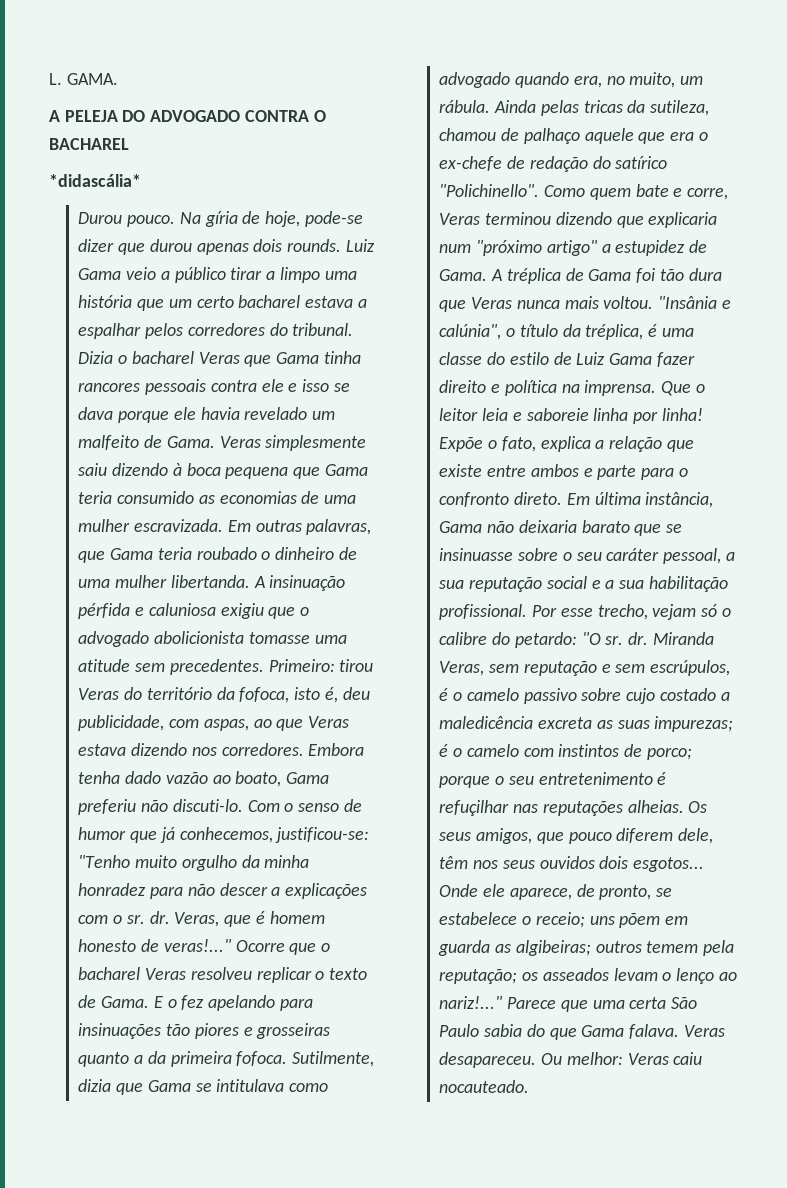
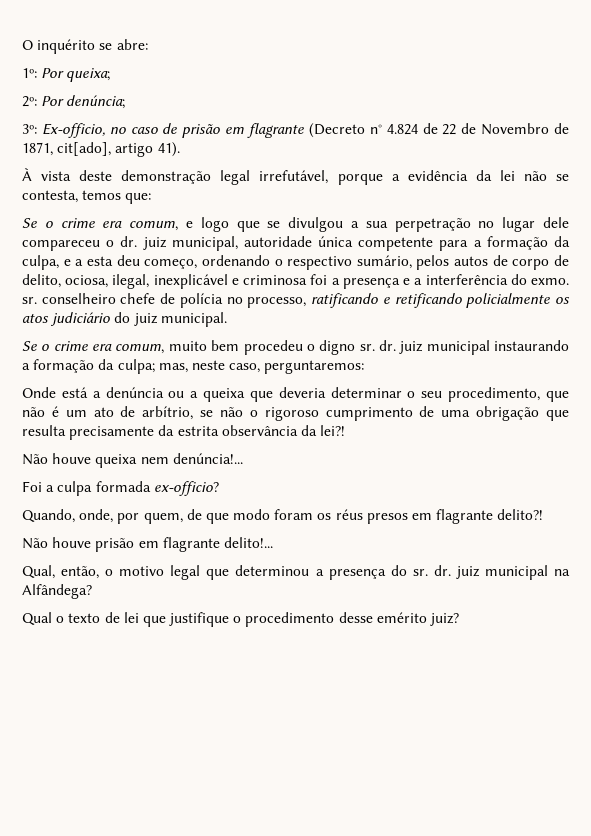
[49,73,118,85] [49,110,326,122] [49,138,129,150] [49,174,141,187] [78,211,363,227] [78,239,375,255] [78,267,357,283] [78,295,367,311] [78,323,354,339] [78,351,361,367] [78,379,350,395] [78,407,336,423] [78,435,367,451] [78,463,368,479] [78,491,357,504] [78,519,372,535] [78,547,357,563] [78,575,346,591] [78,603,310,619] [78,631,347,647] [78,659,374,675] [78,687,370,703] [78,715,350,731] [78,743,365,756] [78,771,330,787] [78,799,362,815] [78,827,370,843] [78,855,310,871] [78,883,368,899] [78,911,325,927] [78,939,331,955] [78,967,368,983] [78,995,313,1011] [78,1023,331,1039] [78,1051,375,1067] [78,1079,329,1095] [439,72,704,88] [439,100,710,116] [439,128,708,144] [439,156,668,172] [439,184,729,200] [439,212,718,228] [439,240,708,256] [439,268,722,284] [439,296,731,312] [439,324,694,340] [439,352,695,367] [439,380,705,396] [439,408,703,424] [439,436,694,452] [439,464,688,480] [439,492,714,508] [439,520,683,536] [439,548,735,564] [439,576,728,592] [439,604,731,620] [439,632,714,648] [439,660,731,676] [439,688,730,704] [439,716,734,732] [439,744,692,760] [439,772,667,788] [439,800,708,816] [439,828,714,844] [439,856,705,872] [439,884,673,900] [439,912,689,928] [438,940,735,956] [439,968,737,984] [439,996,698,1012] [439,1024,725,1040] [439,1052,703,1068] [439,1080,530,1093] L. GAMA. // A PELEJA DO ADVOGADO CONTRA O BACHAREL // *didascália* // Durou pouco. Na gíria de hoje, pode-se dizer que durou apenas dois rounds. Luiz Gama veio a público tirar a limpo uma história que um certo bacharel estava a espalhar pelos corredores do tribunal. Dizia o bacharel Veras que Gama tinha rancores pessoais contra ele e isso se dava porque ele havia revelado um malfeito de Gama. Veras simplesmente saiu dizendo à boca pequena que Gama teria consumido as economias de uma mulher escravizada. Em outras palavras, que Gama teria roubado o dinheiro de uma mulher libertanda. A insinuação pérfida e caluniosa exigiu que o advogado abolicionista tomasse uma atitude sem precedentes. Primeiro: tirou Veras do território da fofoca, isto é, deu publicidade, com aspas, ao que Veras estava dizendo nos corredores. Embora tenha dado vazão ao boato, Gama preferiu não discuti-lo. Com o senso de humor que já conhecemos, justificou-se: "Tenho muito orgulho da minha honradez para não descer a explicações com o sr. dr. Veras, que é homem honesto de veras!..." Ocorre que o bacharel Veras resolveu replicar o texto de Gama. E o fez apelando para insinuações tão piores e grosseiras quanto a da primeira fofoca. Sutilmente, dizia que Gama se intitulava como advogado quando era, no muito, um rábula. Ainda pelas tricas da sutileza, chamou de palhaço aquele que era o ex-chefe de redação do satírico "Polichinello". Como quem bate e corre, Veras terminou dizendo que explicaria num "próximo artigo" a estupidez de Gama. A tréplica de Gama foi tão dura que Veras nunca mais voltou. "Insânia e calúnia", o título da tréplica, é uma classe do estilo de Luiz Gama fazer direito e política na imprensa. Que o leitor leia e saboreie linha por linha! Expõe o fato, explica a relação que existe entre ambos e parte para o confronto direto. Em última instância, Gama não deixaria barato que se insinuasse sobre o seu caráter pessoal, a sua reputação social e a sua habilitação profissional. Por esse trecho, vejam só o calibre do petardo: "O sr. dr. Miranda Veras, sem reputação e sem escrúpulos, é o camelo passivo sobre cujo costado a maledicência excreta as suas impurezas; é o camelo com instintos de porco; porque o seu entretenimento é refuçilhar nas reputações alheias. Os seus amigos, que pouco diferem dele, têm nos seus ouvidos dois esgotos... Onde ele aparece, de pronto, se estabelece o receio; uns põem em guarda as algibeiras; outros temem pela reputação; os asseados levam o lenço ao nariz!..." Parece que uma certa São Paulo sabia do que Gama falava. Veras desapareceu. Ou melhor: Veras caiu nocauteado. -> [22,39,148,54] [22,68,111,82] [22,95,126,109] [22,123,570,138] [22,142,180,157] [22,168,569,185] [22,190,152,204] [22,217,569,232] [22,236,570,251] [22,255,570,270] [22,274,569,289] [22,293,571,308] [22,312,227,327] [22,340,569,355] [22,359,365,374] [22,387,569,402] [22,406,569,421] [22,425,346,440] [22,453,243,468] [22,481,219,496] [22,509,544,524] [22,537,273,552] [22,565,570,580] [22,584,92,599] [22,612,460,627] O inquérito se abre: // 1º: Por queixa; // 2º: Por denúncia; // 3º: Ex-officio, no caso de prisão em flagrante (Decreto n° 4.824 de 22 de Novembro de 1871, cit[ado], artigo 41). // À vista deste demonstração legal irrefutável, porque a evidência da lei não se contesta, temos que: // Se o crime era comum, e logo que se divulgou a sua perpetração no lugar dele compareceu o dr. juiz municipal, autoridade única competente para a formação da culpa, e a esta deu começo, ordenando o respectivo sumário, pelos autos de corpo de delito, ociosa, ilegal, inexplicável e criminosa foi a presença e a interferência do exmo. sr. conselheiro chefe de polícia no processo, ratificando e retificando policialmente os atos judiciário do juiz municipal. // Se o crime era comum, muito bem procedeu o digno sr. dr. juiz municipal instaurando a formação da culpa; mas, neste caso, perguntaremos: // Onde está a denúncia ou a queixa que deveria determinar o seu procedimento, que não é um ato de arbítrio, se não o rigoroso cumprimento de uma obrigação que resulta precisamente da estrita observância da lei?! // Não houve queixa nem denúncia!... // Foi a culpa formada ex-officio? // Quando, onde, por quem, de que modo foram os réus presos em flagrante delito?! // Não houve prisão em flagrante delito!... // Qual, então, o motivo legal que determinou a presença do sr. dr. juiz municipal na Alfândega? // Qual o texto de lei que justifique o procedimento desse emérito juiz?

